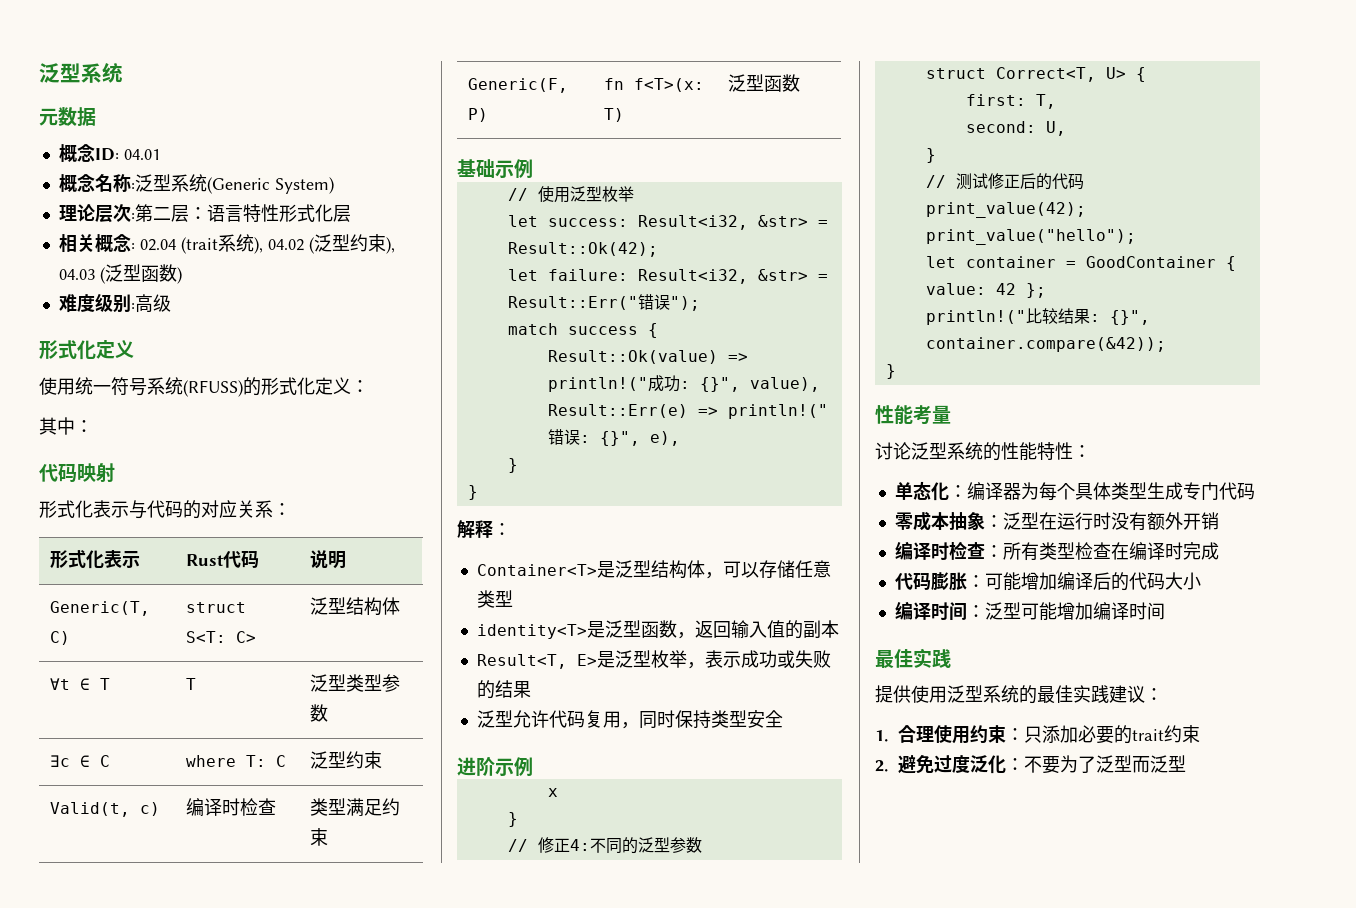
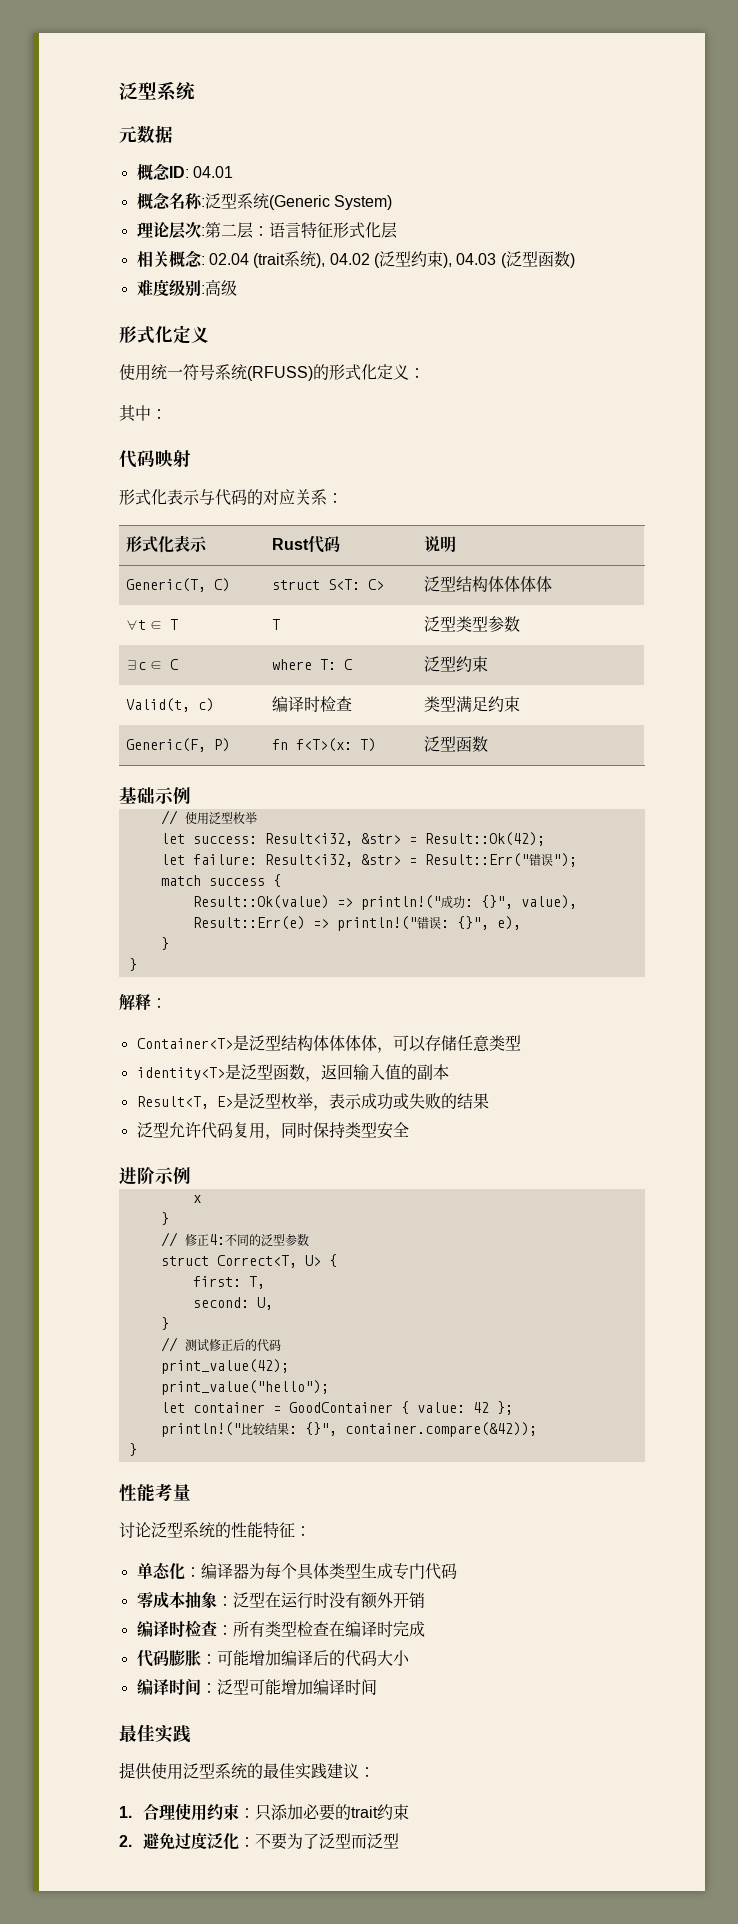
[260,204,279,222] 性 -> [316,222,333,238] 征
(401, 606) none -> [504,576,553,592] 体体体
(705, 569) none -> [328,1035,377,1051] 体体体
[1055,442,1073,460] 性 -> [279,1522,295,1538] 征

